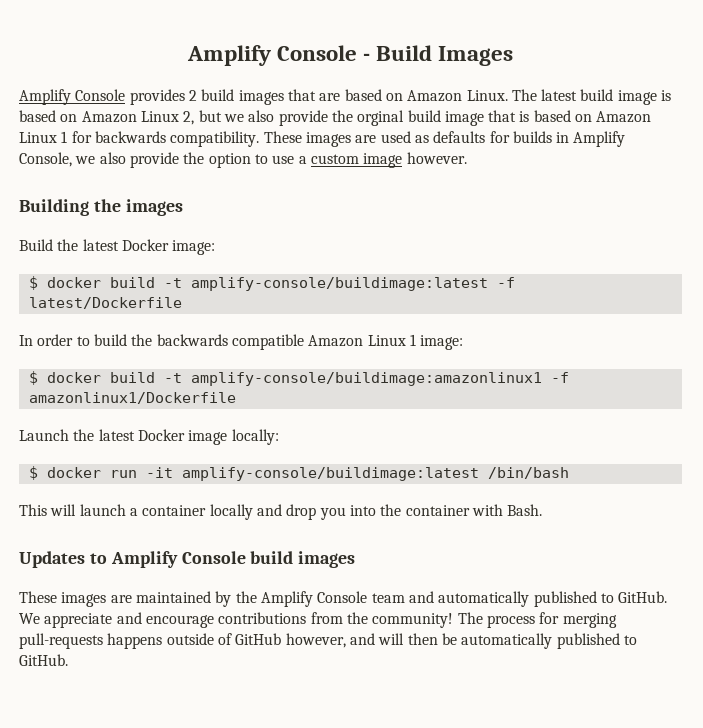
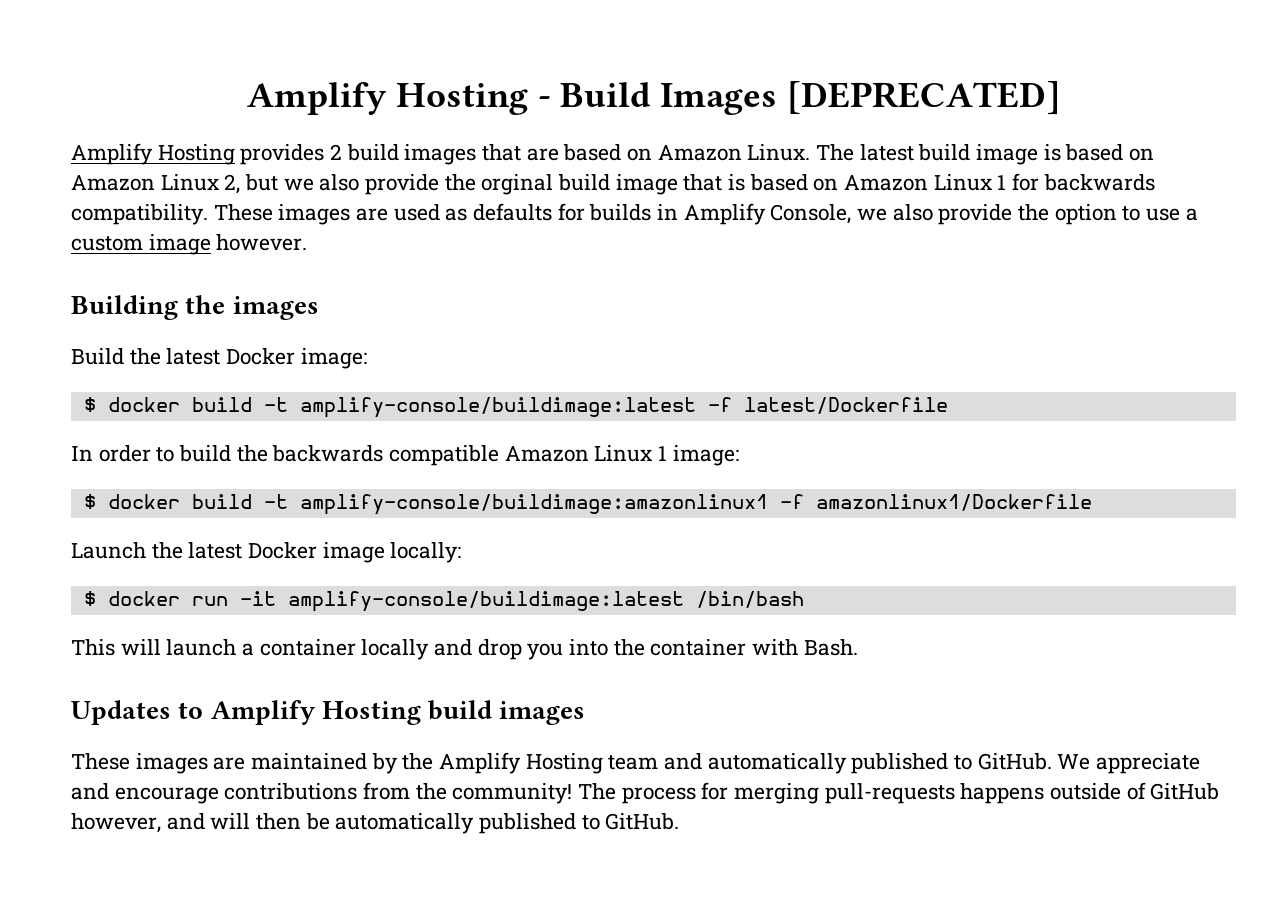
[186,45,357,66] Amplify Console -> [246,82,528,115] Amplify Hosting
[19,89,126,105] // Amplify Console -> [787,81,1061,115] [71,143,235,165] [DEPRECATED] // Amplify Hosting
[181,551,246,564] Console -> [321,701,421,725] Hosting
[317,591,368,603] Console -> [525,753,603,774] Hosting

